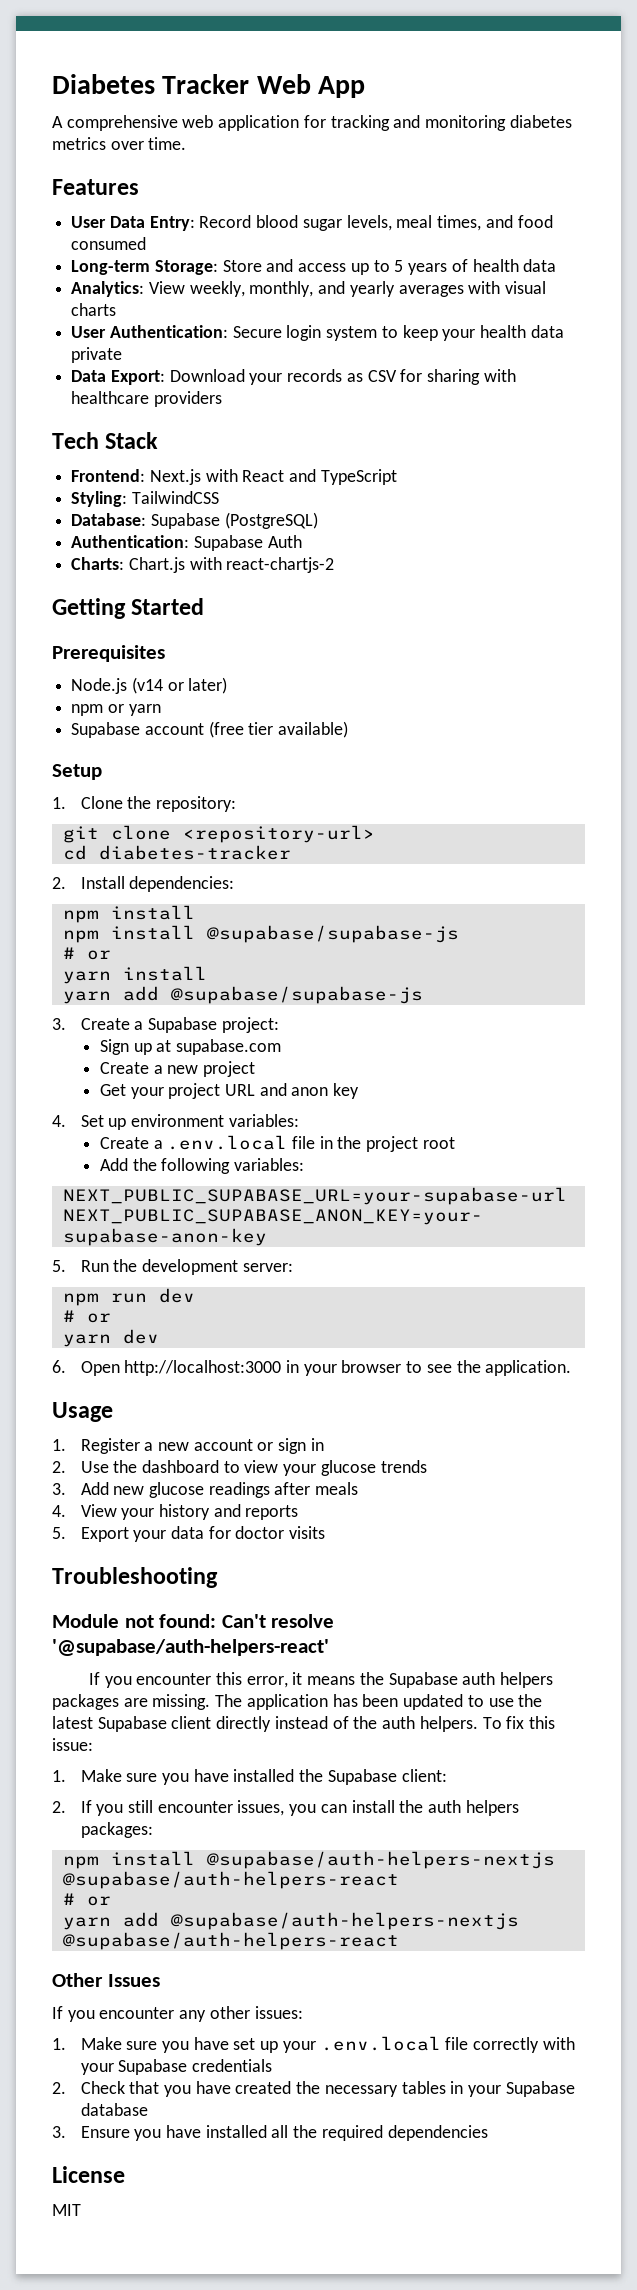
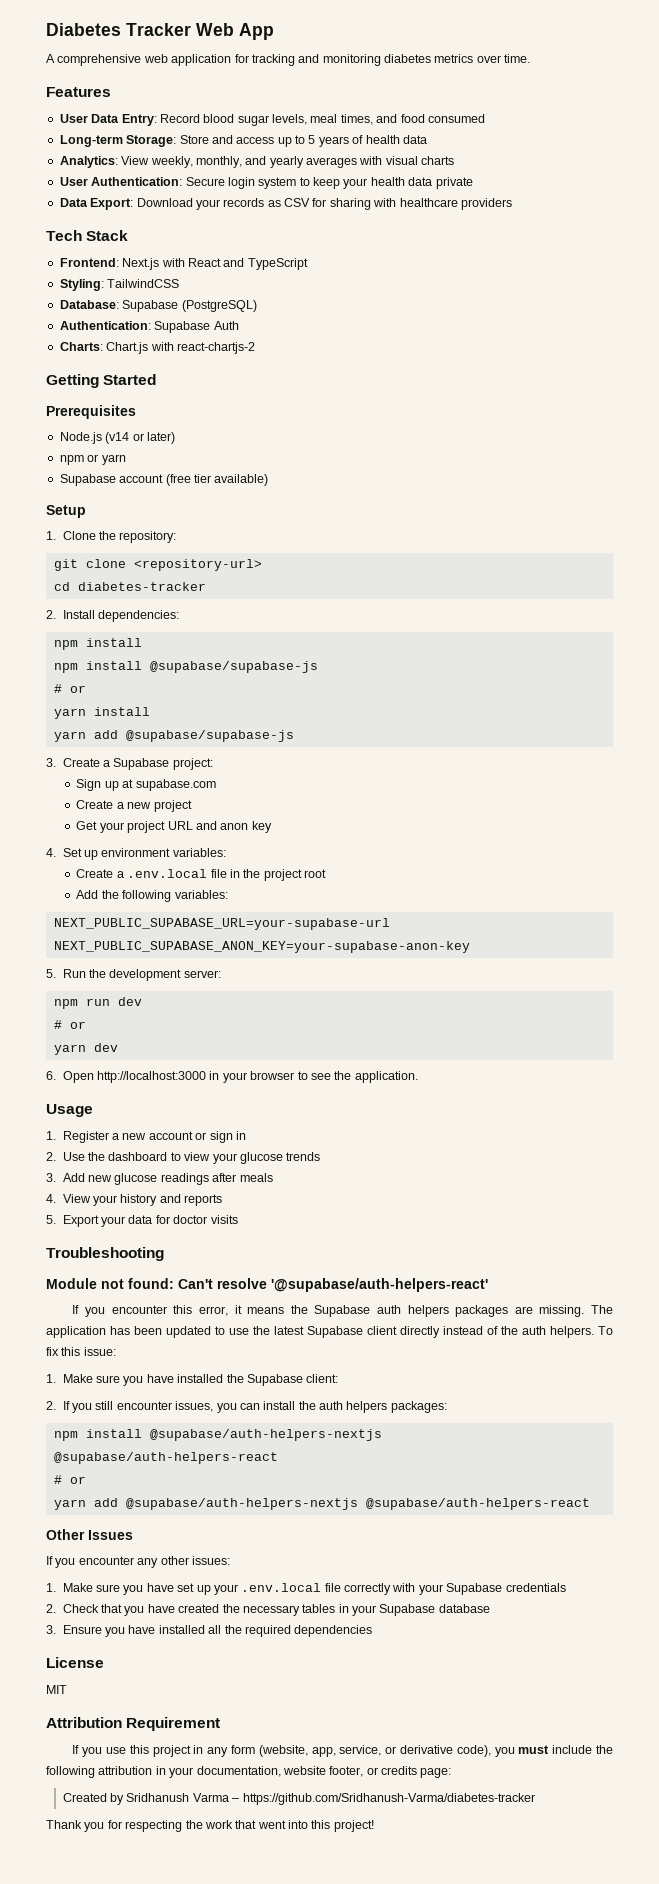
(81, 2210) none -> [46,1717,221,1731] [72,1745,613,1757] [46,1766,452,1778] [62,1793,535,1805] [46,1820,374,1832] // Attribution Requirement // If you use this project in any form (website, app, service, or derivative code), you must include the following attribution in your documentation, website footer, or credits page: // Created by Sridhanush Varma – https://github.com/Sridhanush-Varma/diabetes-tracker // Thank you for respecting the work that went into this project!

